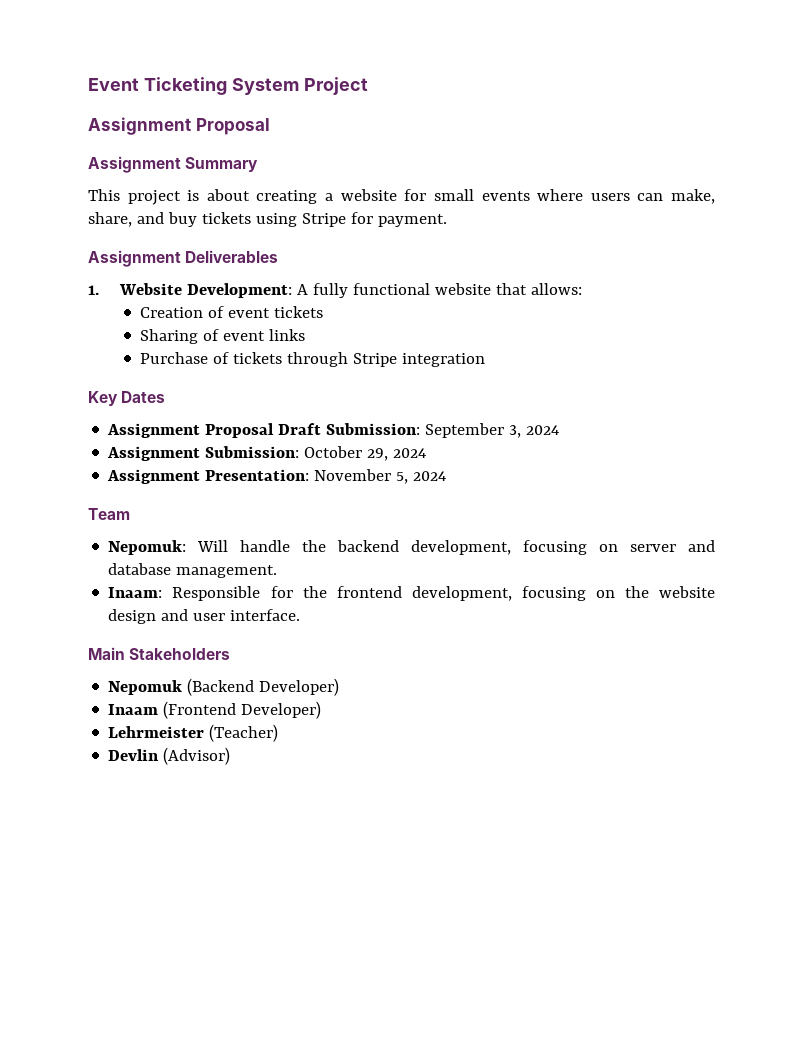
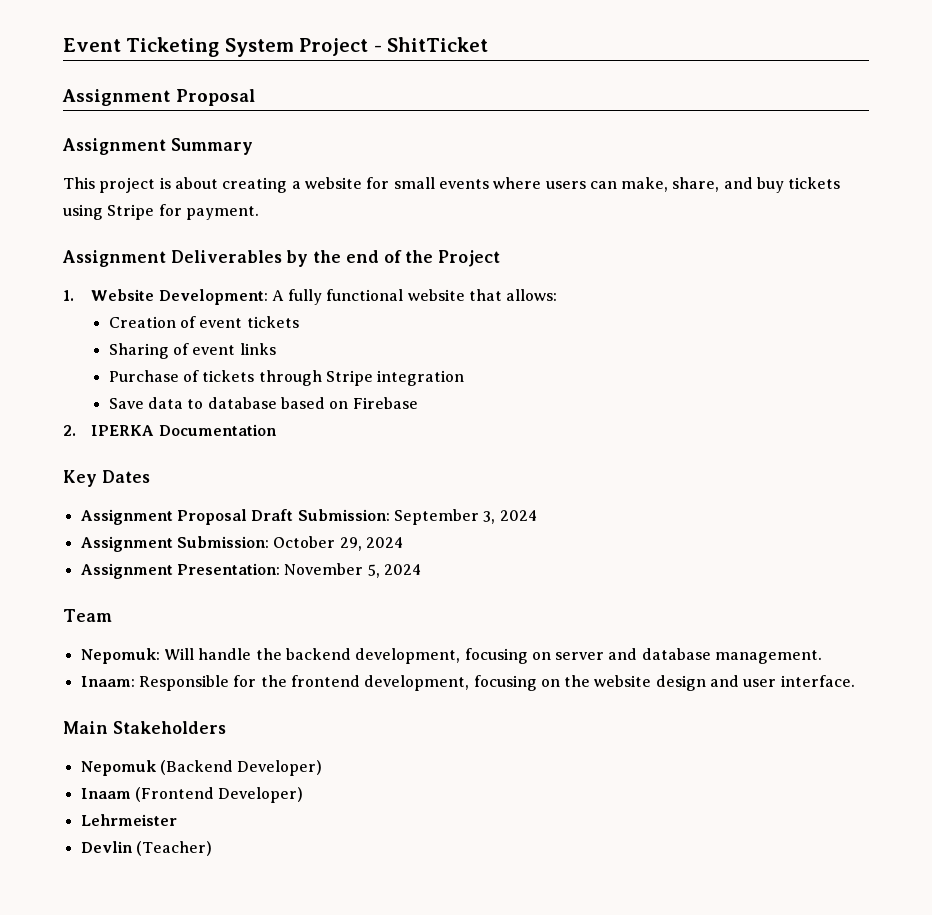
(368, 86) none -> [373,37,488,52] - ShitTicket
(279, 256) none -> [286,250,501,267] by the end of the Project
(486, 360) none -> [108,397,418,409] [63,424,277,436] // Save data to database based on Firebase // 2. IPERKA Documentation
[209,724,279,742] (Teacher) -> (177, 820) none
[163,747,231,765] (Advisor) -> [135,841,212,856] (Teacher)

